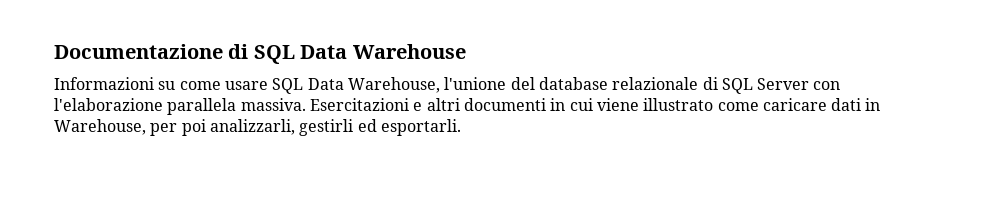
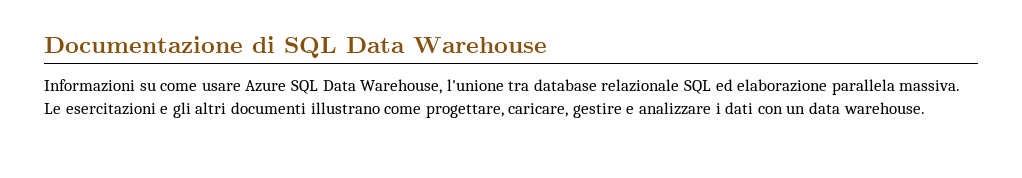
(268, 85) none -> [245,80,287,92] Azure
[510,77,535,90] del -> [508,81,530,91] tra
[702,77,841,94] [54,98,881,115] [54,119,461,136] di SQL Server con l'elaborazione parallela massiva. Esercitazioni e altri documenti in cui viene illustrato come caricare dati in Warehouse, per poi analizzarli, gestirli ed esportarli. -> [684,79,961,95] [44,102,925,118] SQL ed elaborazione parallela massiva. Le esercitazioni e gli altri documenti illustrano come progettare, caricare, gestire e analizzare i dati con un data warehouse.

